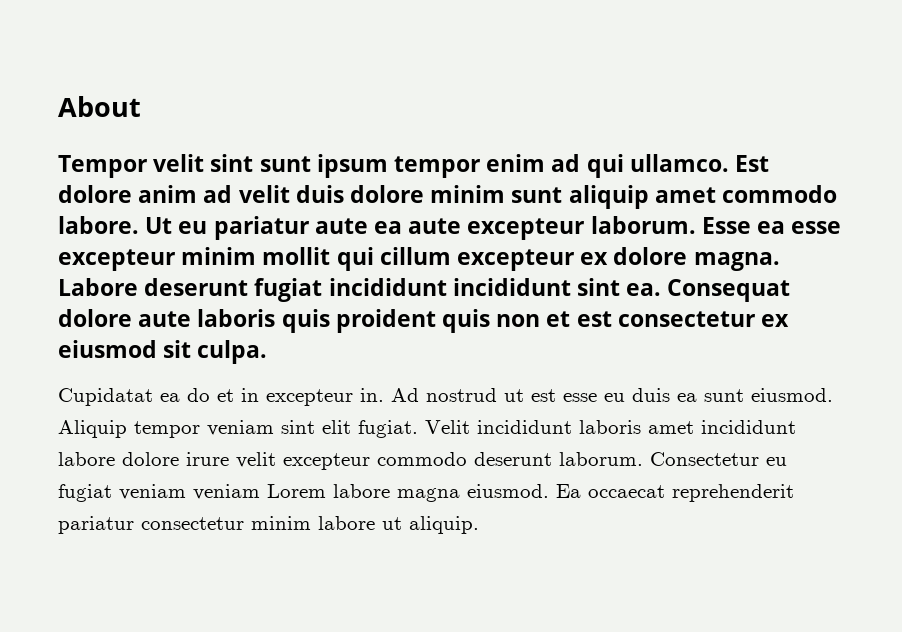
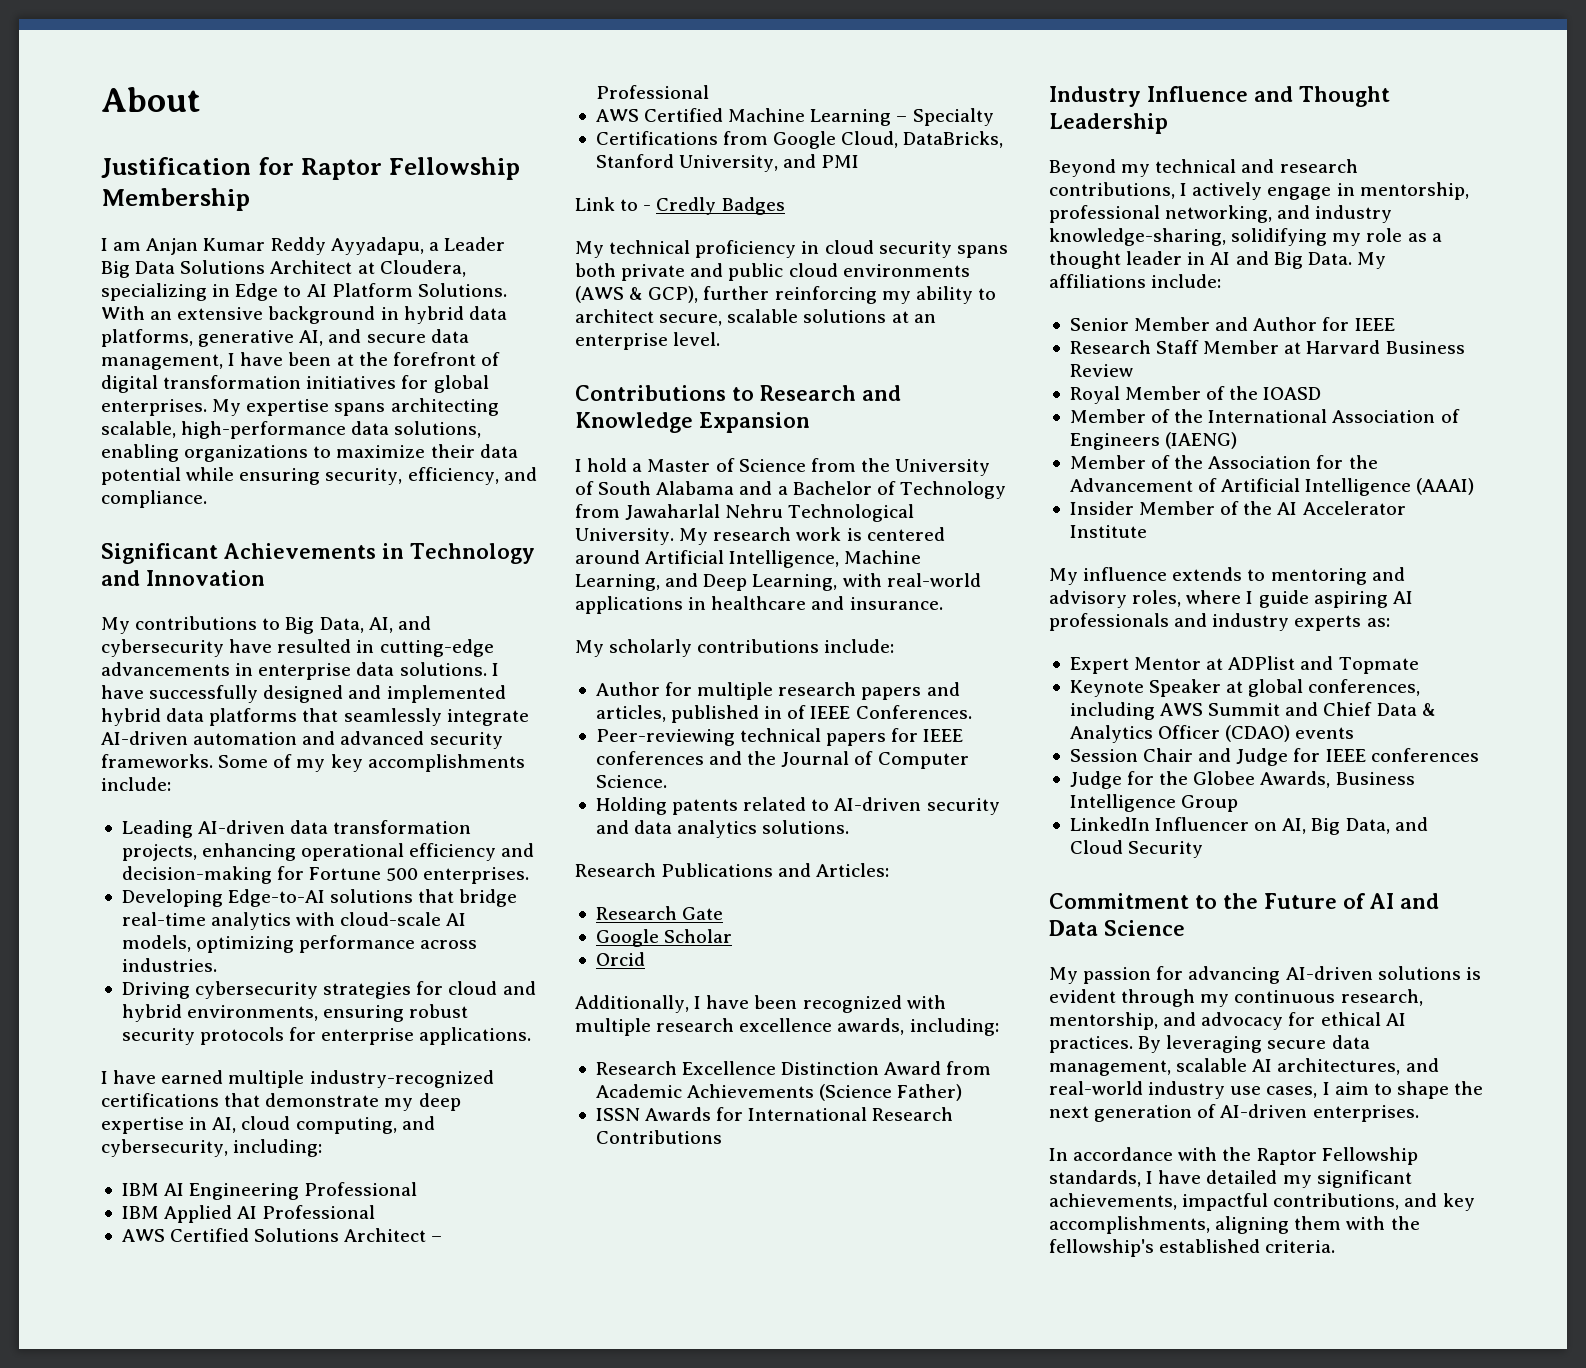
[58,154,770,178] [58,185,838,209] [58,216,842,240] [58,247,780,271] [58,278,791,302] [58,309,790,333] [58,340,268,364] [58,388,833,406] [58,420,796,438] [58,452,787,470] [58,484,794,502] [58,516,479,534] Tempor velit sint sunt ipsum tempor enim ad qui ullamco. Est dolore anim ad velit duis dolore minim sunt aliquip amet commodo labore. Ut eu pariatur aute ea aute excepteur laborum. Esse ea esse excepteur minim mollit qui cillum excepteur ex dolore magna. Labore deserunt fugiat incididunt incididunt sint ea. Consequat dolore aute laboris quis proident quis non et est consectetur ex eiusmod sit culpa. // Cupidatat ea do et in excepteur in. Ad nostrud ut est esse eu duis ea sunt eiusmod. Aliquip tempor veniam sint elit fugiat. Velit incididunt laboris amet incididunt labore dolore irure velit excepteur commodo deserunt laborum. Consectetur eu fugiat veniam veniam Lorem labore magna eiusmod. Ea occaecat reprehenderit pariatur consectetur minim labore ut aliquip. -> [101,157,520,180] [101,188,250,211] [101,237,505,255] [101,260,466,278] [101,283,507,301] [101,306,507,324] [101,329,469,347] [101,352,500,370] [101,375,489,393] [101,398,499,416] [101,421,482,439] [101,444,518,462] [101,467,537,485] [101,490,207,508] [101,543,535,564] [101,570,265,586] [101,616,431,634] [101,639,494,657] [101,662,499,680] [101,685,506,703] [101,708,529,726] [101,731,503,749] [101,754,525,772] [101,777,171,791] [121,820,472,838] [121,843,535,861] [121,866,530,884] [121,889,518,907] [121,912,467,930] [121,935,478,953] [121,958,217,972] [121,981,536,999] [121,1004,469,1022] [121,1027,532,1045] [101,1070,494,1088] [101,1093,461,1111] [101,1116,435,1134] [101,1139,323,1157] [121,1182,418,1200] [121,1205,376,1223] [121,1228,443,1242] [595,85,709,99] [595,108,994,126] [595,131,1004,149] [595,154,860,172] [575,197,785,215] [575,240,1008,258] [575,263,970,281] [575,286,996,304] [575,309,936,326] [575,332,721,350] [575,385,901,401] [575,412,810,433] [575,458,991,476] [575,481,1006,499] [575,504,915,522] [575,527,945,545] [575,550,922,568] [575,573,981,591] [575,596,943,614] [575,639,895,657] [595,682,960,700] [595,705,972,723] [595,728,964,746] [595,751,969,769] [595,775,667,788] [595,797,1000,815] [595,820,850,838] [575,863,890,877] [595,906,724,920] [595,929,733,947] [595,952,645,966] [575,995,946,1013] [575,1018,999,1036] [595,1061,992,1075] [595,1084,963,1101] [595,1107,954,1121] [595,1130,722,1144] [1049,86,1390,107] [1049,113,1168,134] [1049,159,1358,177] [1049,182,1469,200] [1049,205,1393,223] [1049,228,1442,246] [1049,251,1386,269] [1049,274,1222,288] [1069,317,1395,331] [1069,340,1465,354] [1069,364,1133,377] [1069,386,1322,404] [1069,409,1460,423] [1069,432,1238,450] [1069,455,1378,469] [1069,478,1475,496] [1069,501,1406,515] [1069,525,1147,538] [1049,567,1405,585] [1049,590,1413,608] [1049,613,1390,631] [1069,656,1419,674] [1069,679,1421,697] [1069,702,1436,720] [1069,725,1355,743] [1069,748,1479,766] [1069,771,1415,789] [1069,794,1239,812] [1069,817,1428,835] [1069,840,1204,858] [1049,893,1439,909] [1049,920,1185,936] [1049,966,1481,984] [1049,989,1423,1007] [1049,1012,1406,1030] [1049,1035,1370,1053] [1049,1058,1439,1076] [1049,1081,1484,1099] [1049,1104,1419,1122] [1049,1147,1418,1165] [1049,1170,1412,1188] [1049,1193,1475,1211] [1049,1216,1420,1234] [1049,1239,1336,1257] Justification for Raptor Fellowship Membership // I am Anjan Kumar Reddy Ayyadapu, a Leader Big Data Solutions Architect at Cloudera, specializing in Edge to AI Platform Solutions. With an extensive background in hybrid data platforms, generative AI, and secure data management, I have been at the forefront of digital transformation initiatives for global enterprises. My expertise spans architecting scalable, high-performance data solutions, enabling organizations to maximize their data potential while ensuring security, efficiency, and compliance. // Significant Achievements in Technology and Innovation // My contributions to Big Data, AI, and cybersecurity have resulted in cutting-edge advancements in enterprise data solutions. I have successfully designed and implemented hybrid data platforms that seamlessly integrate AI-driven automation and advanced security frameworks. Some of my key accomplishments include: // Leading AI-driven data transformation projects, enhancing operational efficiency and decision-making for Fortune 500 enterprises. // Developing Edge-to-AI solutions that bridge real-time analytics with cloud-scale AI models, optimizing performance across industries. // Driving cybersecurity strategies for cloud and hybrid environments, ensuring robust security protocols for enterprise applications. // I have earned multiple industry-recognized certifications that demonstrate my deep expertise in AI, cloud computing, and cybersecurity, including: // IBM AI Engineering Professional // IBM Applied AI Professional // AWS Certified Solutions Architect – Professional // AWS Certified Machine Learning – Specialty // Certifications from Google Cloud, DataBricks, Stanford University, and PMI // Link to - Credly Badges // My technical proficiency in cloud security spans both private and public cloud environments (AWS & GCP), further reinforcing my ability to architect secure, scalable solutions at an enterprise level. // Contributions to Research and Knowledge Expansion // I hold a Master of Science from the University of South Alabama and a Bachelor of Technology from Jawaharlal Nehru Technological University. My research work is centered around Artificial Intelligence, Machine Learning, and Deep Learning, with real-world applications in healthcare and insurance. // My scholarly contributions include: // Author for multiple research papers and articles, published in of IEEE Conferences. // Peer-reviewing technical papers for IEEE conferences and the Journal of Computer Science. // Holding patents related to AI-driven security and data analytics solutions. // Research Publications and Articles: // Research Gate // Google Scholar // Orcid // Additionally, I have been recognized with multiple research excellence awards, including: // Research Excellence Distinction Award from Academic Achievements (Science Father) // ISSN Awards for International Research Contributions // Industry Influence and Thought Leadership // Beyond my technical and research contributions, I actively engage in mentorship, professional networking, and industry knowledge-sharing, solidifying my role as a thought leader in AI and Big Data. My affiliations include: // Senior Member and Author for IEEE // Research Staff Member at Harvard Business Review // Royal Member of the IOASD // Member of the International Association of Engineers (IAENG) // Member of the Association for the Advancement of Artificial Intelligence (AAAI) // Insider Member of the AI Accelerator Institute // My influence extends to mentoring and advisory roles, where I guide aspiring AI professionals and industry experts as: // Expert Mentor at ADPlist and Topmate // Keynote Speaker at global conferences, including AWS Summit and Chief Data & Analytics Officer (CDAO) events // Session Chair and Judge for IEEE conferences // Judge for the Globee Awards, Business Intelligence Group // LinkedIn Influencer on AI, Big Data, and Cloud Security // Commitment to the Future of AI and Data Science // My passion for advancing AI-driven solutions is evident through my continuous research, mentorship, and advocacy for ethical AI practices. By leveraging secure data management, scalable AI architectures, and real-world industry use cases, I aim to shape the next generation of AI-driven enterprises. // In accordance with the Raptor Fellowship standards, I have detailed my significant achievements, impactful contributions, and key accomplishments, aligning them with the fellowship's established criteria.

